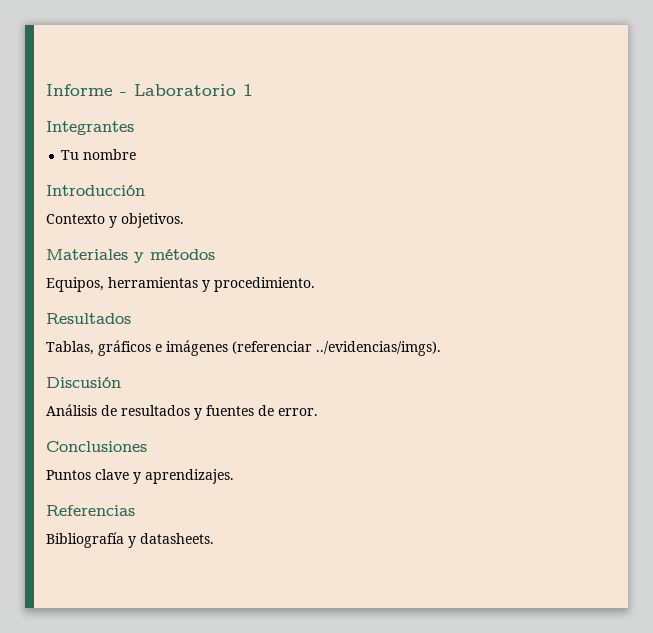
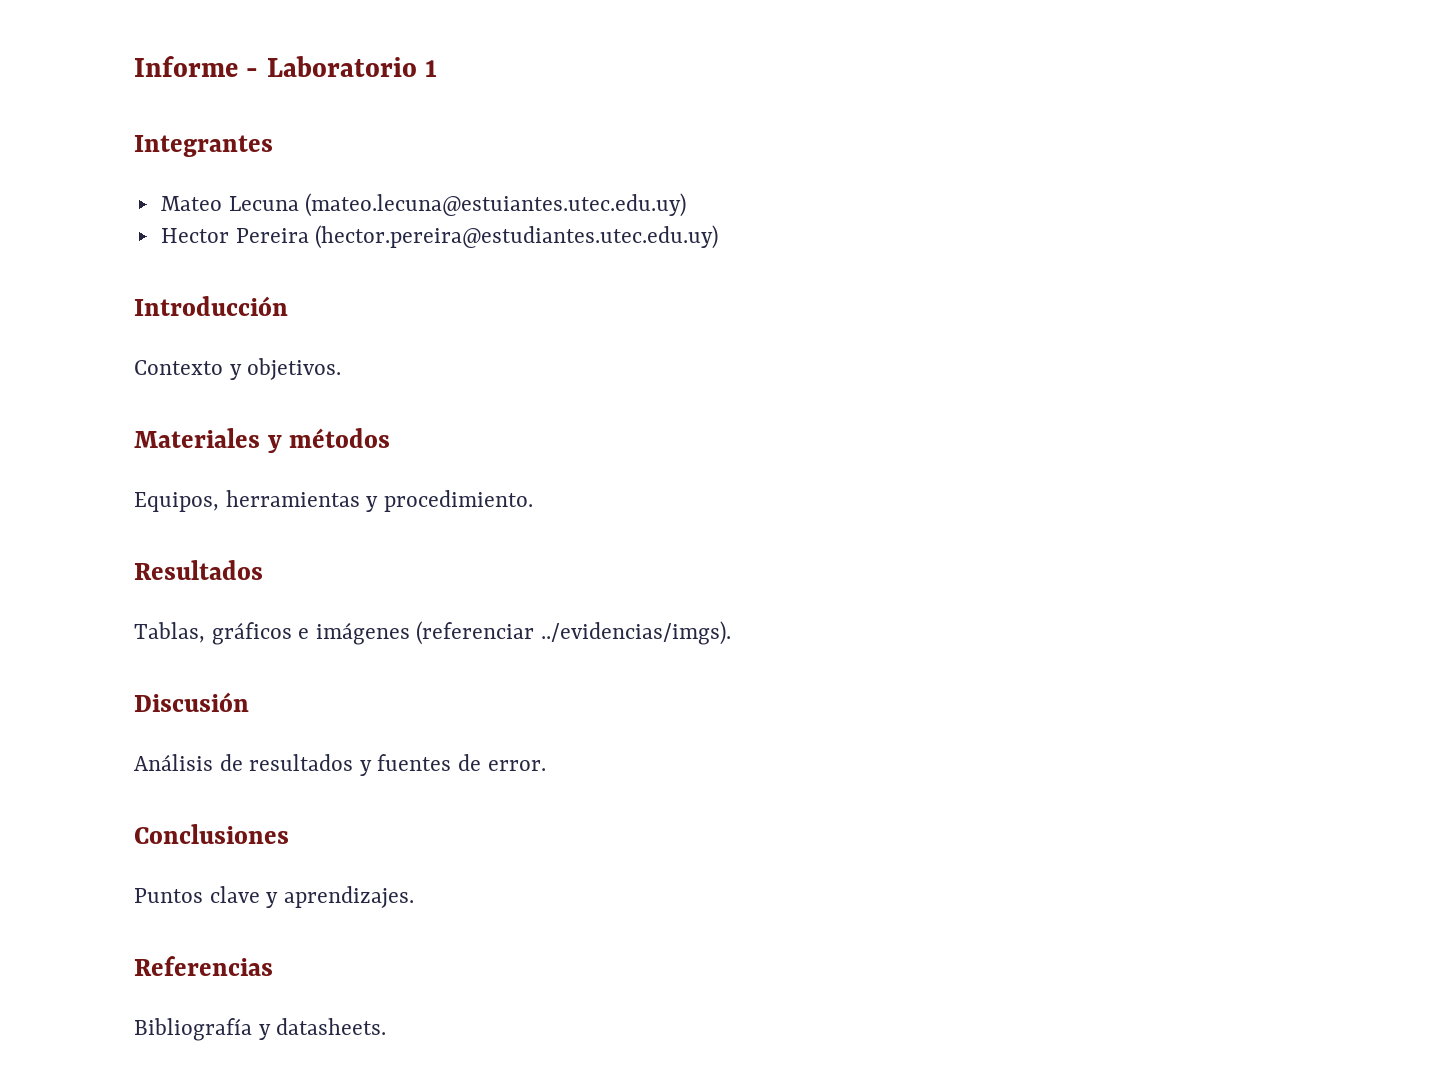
[61,149,137,160] Tu nombre -> [160,193,687,217] [160,225,719,249] Mateo Lecuna (mateo.lecuna@estuiantes.utec.edu.uy) // Hector Pereira (hector.pereira@estudiantes.utec.edu.uy)

